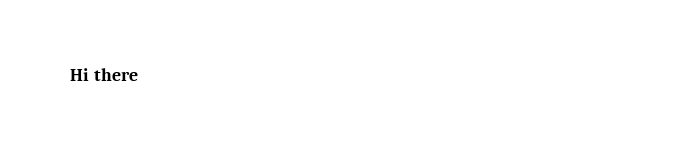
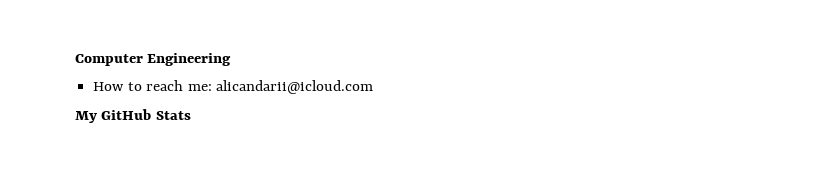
[70,68,138,81] Hi there -> [75,53,232,66] [93,80,373,94] [75,109,191,123] Computer Engineering // How to reach me: alicandarii@icloud.com // My GitHub Stats

